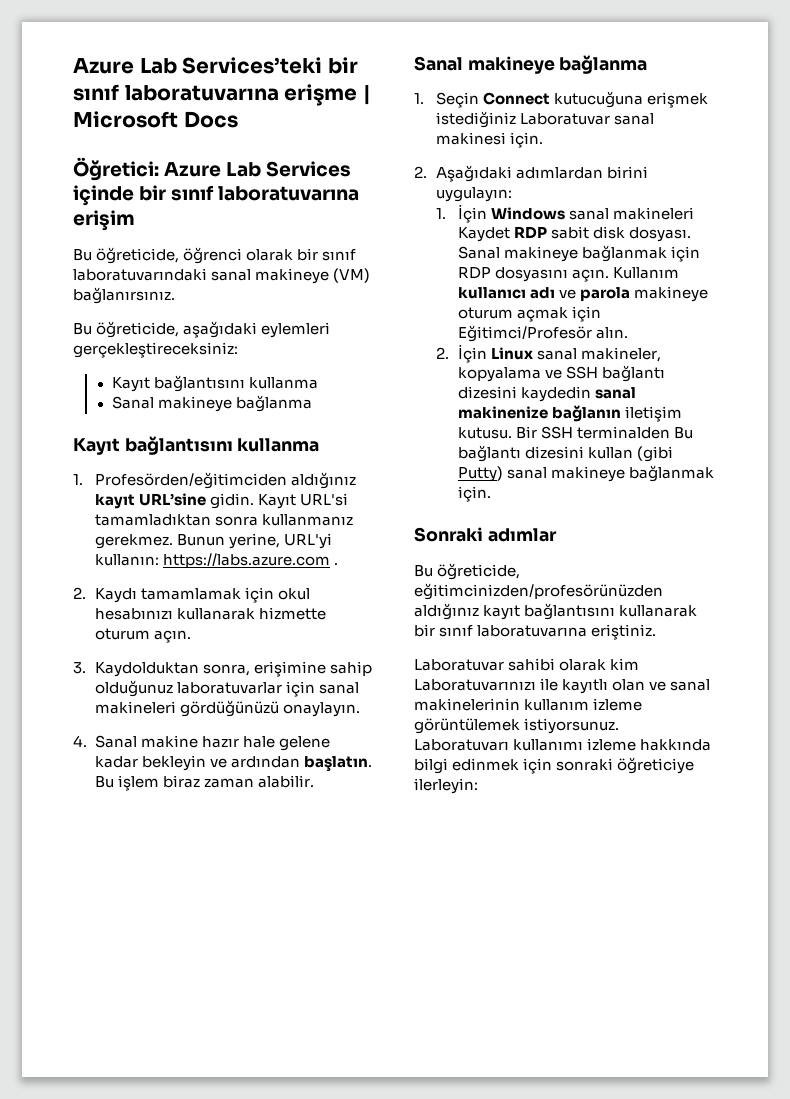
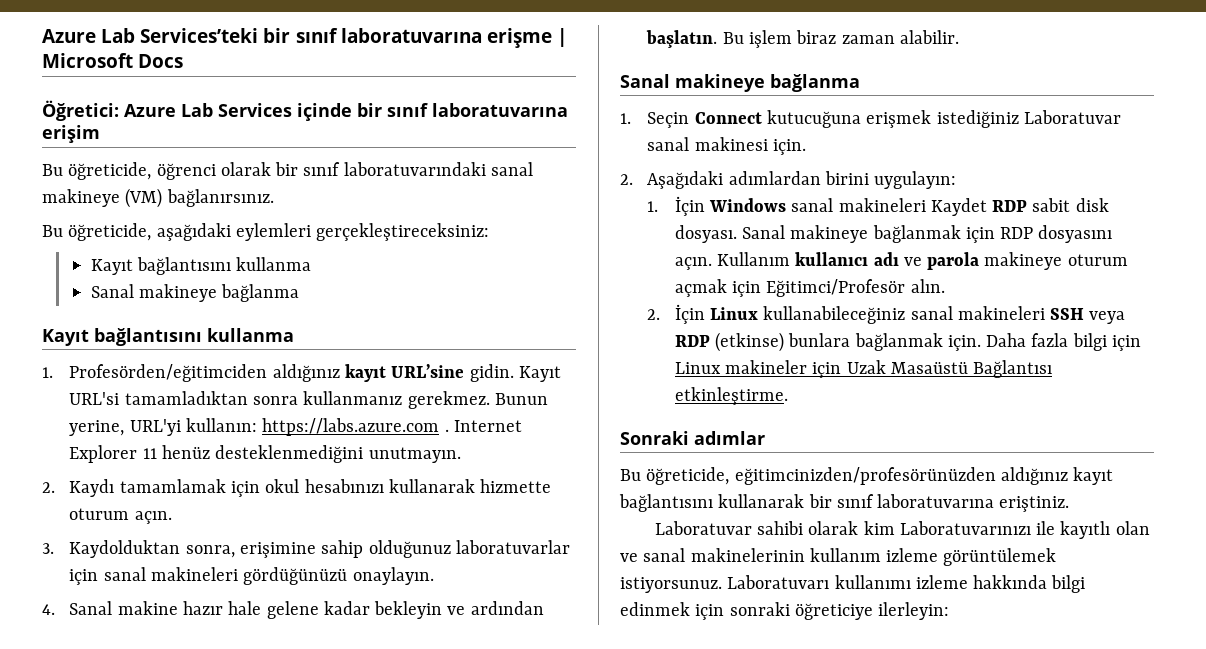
(339, 564) none -> [453,420,522,432] [69,445,461,463] Internet Explorer 11 henüz desteklenmediğini unutmayın.
[537,347,662,362] [458,365,666,382] [458,386,637,402] [458,405,683,422] [458,426,694,439] [458,445,674,462] [458,465,715,482] [458,486,492,502] sanal makineler, kopyalama ve SSH bağlantı dizesini kaydedin sanal makinenize bağlanın iletişim kutusu. Bir SSH terminalden Bu bağlantı dizesini kullan (gibi Putty) sanal makineye bağlanmak için. -> [763,306,1126,324] [674,332,1141,352] [674,360,1053,378] [674,387,788,405] kullanabileceğiniz sanal makineleri SSH veya RDP (etkinse) bunlara bağlanmak için. Daha fazla bilgi için Linux makineler için Uzak Masaüstü Bağlantısı etkinleştirme.

